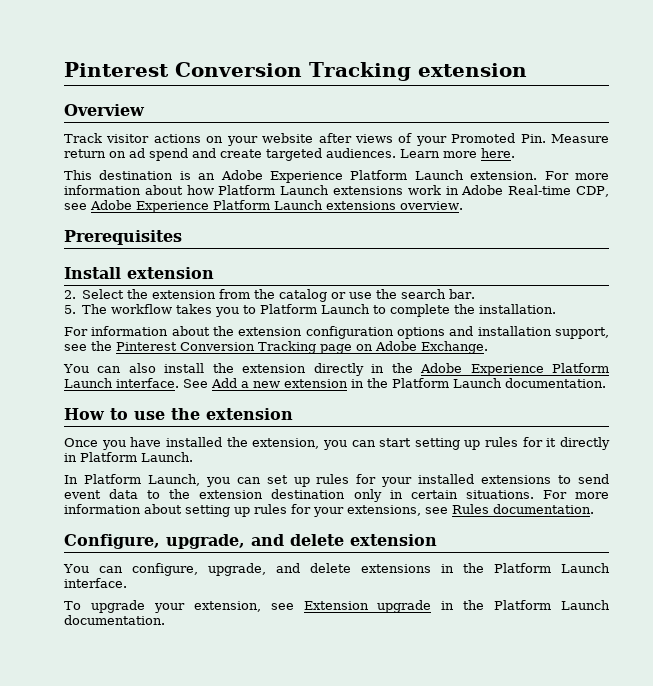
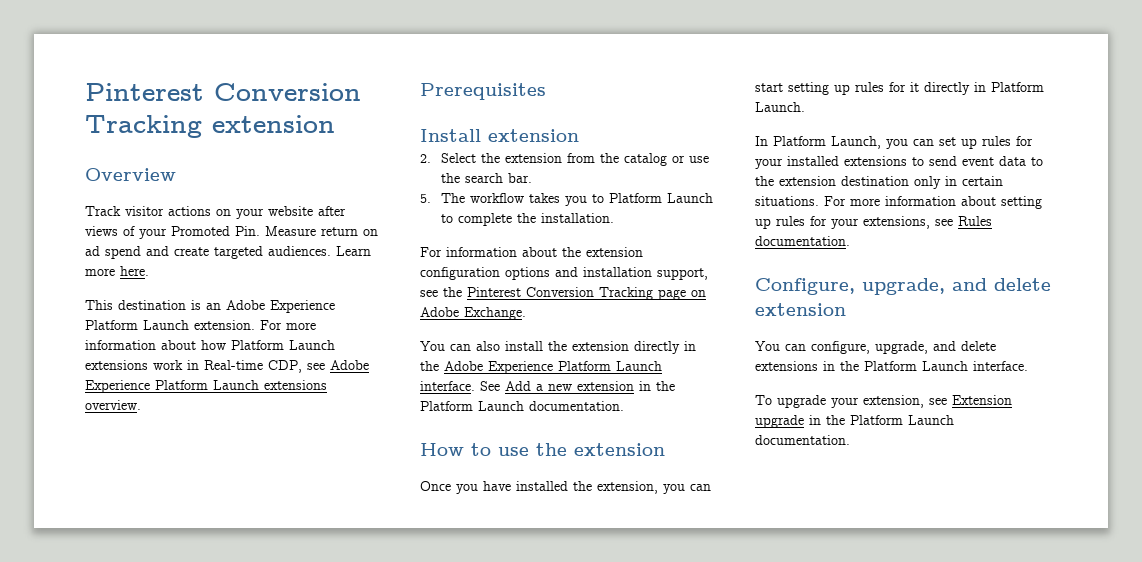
[461,185,504,195] Adobe -> (199, 365) none

